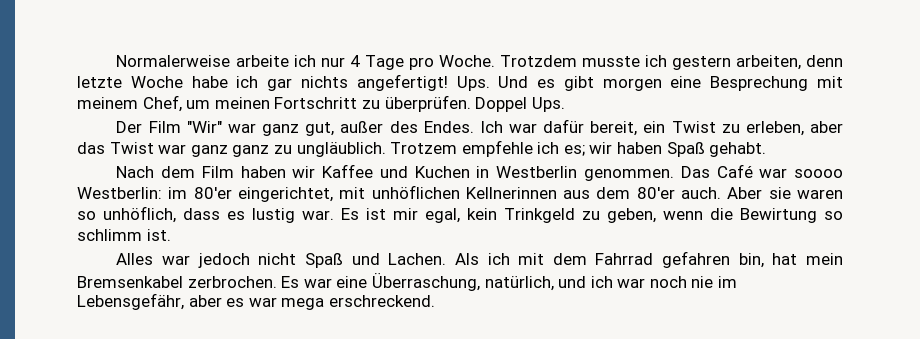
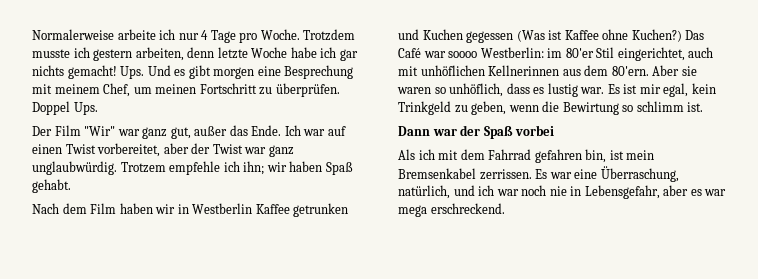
[356,74,448,91] angefertigt! -> [67,65,117,79] gemacht!
[389,119,843,136] [77,142,386,157] des Endes. Ich war dafür bereit, ein Twist zu erleben, aber das Twist war ganz ganz zu ungläublich. -> [229,125,346,136] [32,143,294,157] [32,161,117,175] das Ende. Ich war auf einen Twist vorbereitet, aber der Twist war ganz unglaubwürdig.
[563,145,585,156] es; -> [243,161,265,175] ihn;
[322,164,674,181] Kaffee und Kuchen in Westberlin genommen. -> [177,203,349,217] [398,29,682,43] in Westberlin Kaffee getrunken und Kuchen gegessen (Was ist Kaffee ohne Kuchen?)
[237,187,333,202] eingerichtet, -> [596,47,714,61] Stil eingerichtet, auch
[636,187,722,199] 80'er auch. -> [611,66,649,76] 80'ern.
[116,253,447,268] Alles war jedoch nicht Spaß und Lachen. -> [398,125,555,139] Dann war der Spaß vorbei //
[772,253,798,265] hat -> [609,150,624,160] ist
[187,276,277,288] zerbrochen. -> [479,169,532,180] zerrissen.
[718,276,738,288] [77,293,184,310] im Lebensgefähr, -> [570,185,660,199] in Lebensgefahr,

